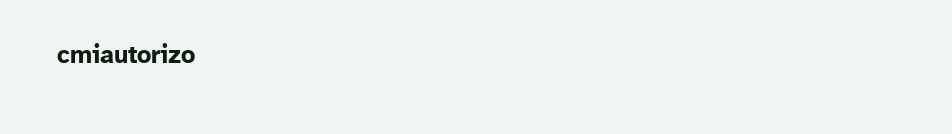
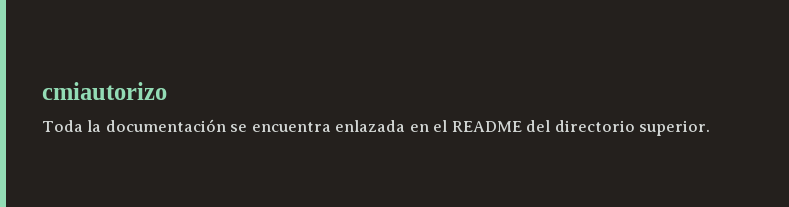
(195, 53) none -> [42,119,710,136] // Toda la documentación se encuentra enlazada en el README del directorio superior.

